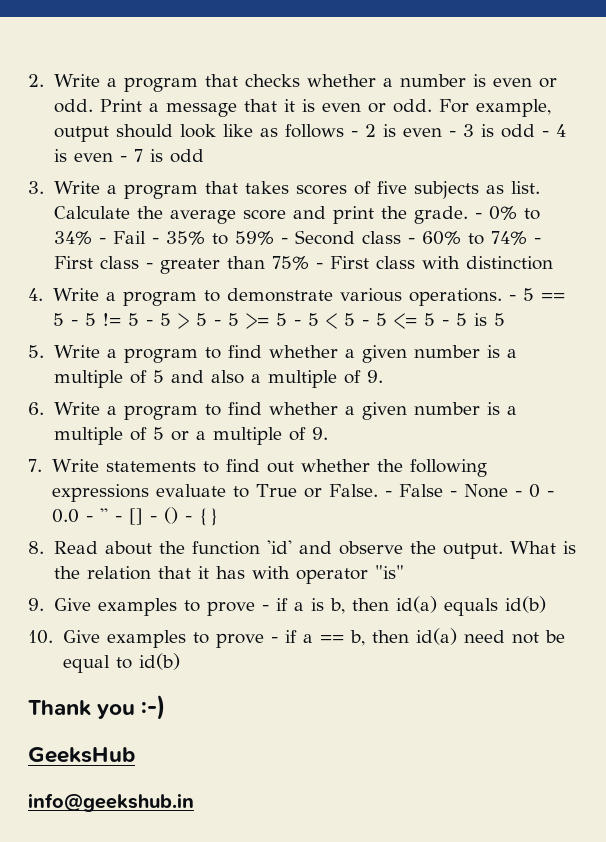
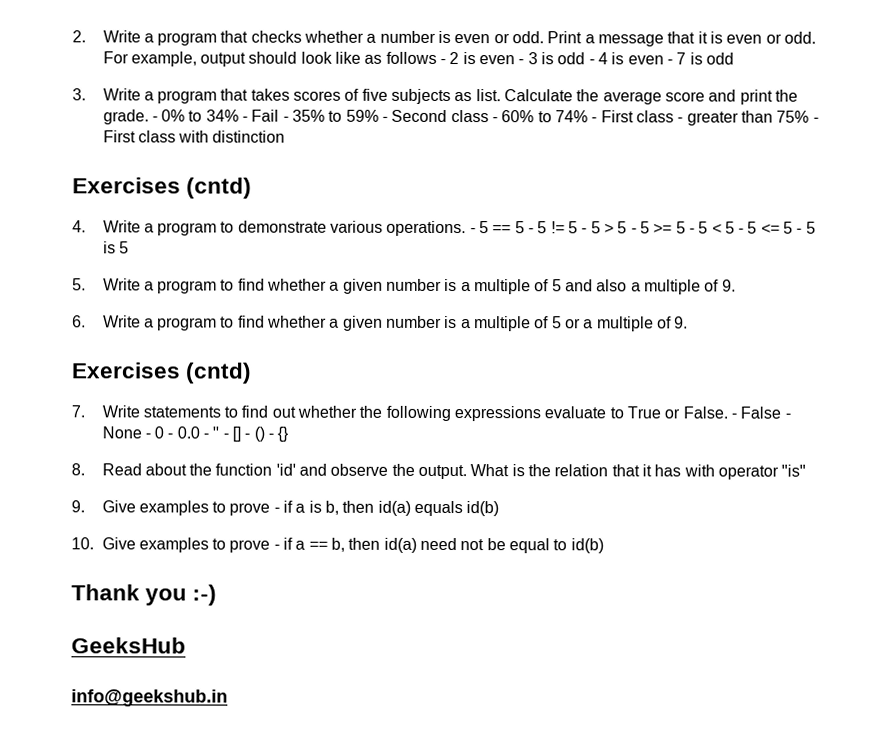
(553, 263) none -> [72,177,253,199] // Exercises (cntd)
(328, 433) none -> [71,362,253,384] // Exercises (cntd)

